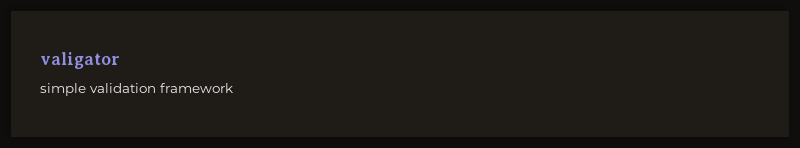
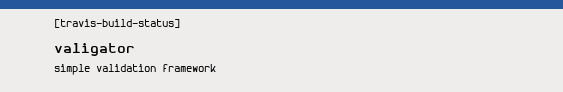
(40, 60) none -> [54,19,180,28] [travis-build-status] //

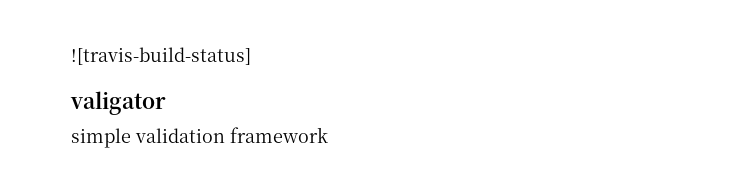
[54,19,180,28] [travis-build-status] -> [71,47,251,65] ![travis-build-status]

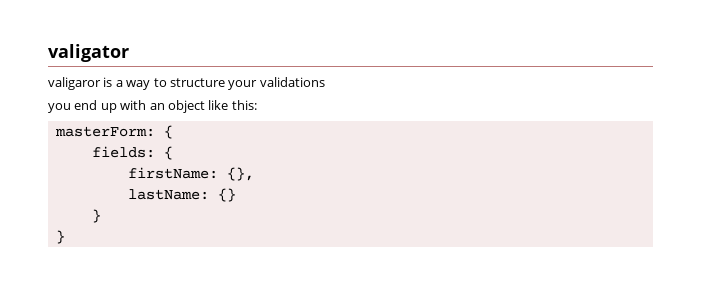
[71,47,251,65] ![travis-build-status] // -> (48, 53) none
[71,127,328,148] simple validation framework -> [48,77,325,90] [48,100,257,113] [54,125,173,139] [91,146,173,160] [127,167,254,181] [127,188,236,202] [91,209,101,223] [55,230,65,244] valigaror is a way to structure your validations // you end up with an object like this: // masterForm: { // fields: { // firstName: {}, // lastName: {} // } // }

